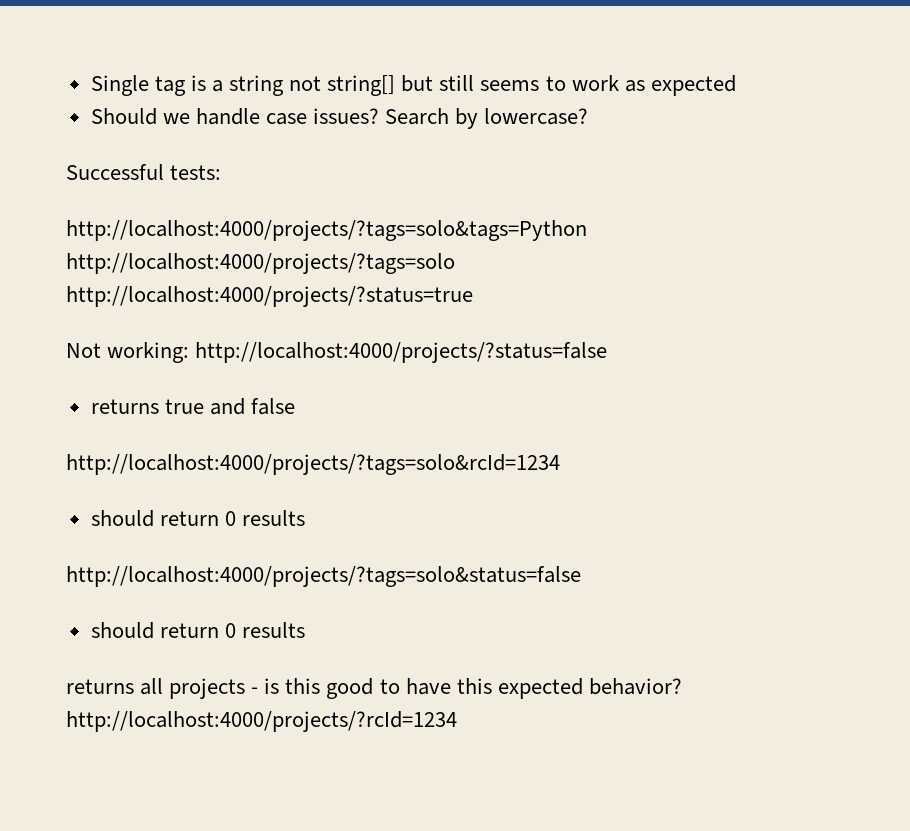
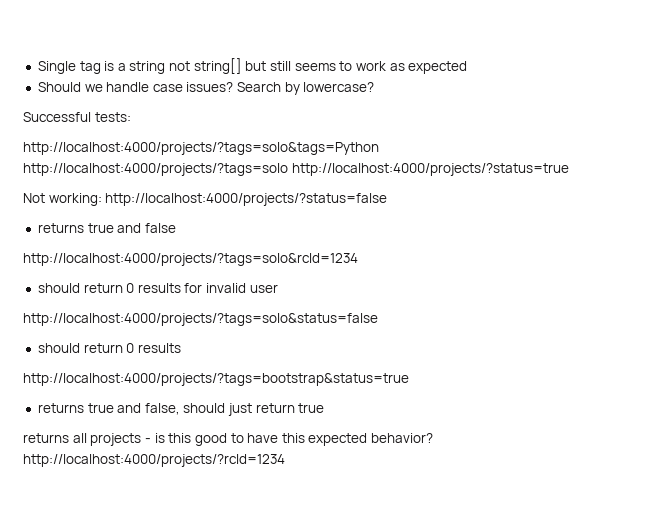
(305, 518) none -> [184,283,278,293] for invalid user
(305, 630) none -> [23,373,409,386] [37,403,325,416] // http://localhost:4000/projects/?tags=bootstrap&status=true // returns true and false, should just return true

